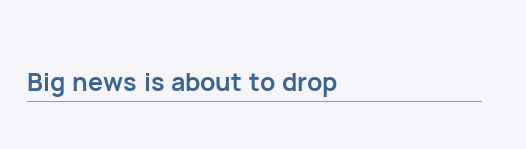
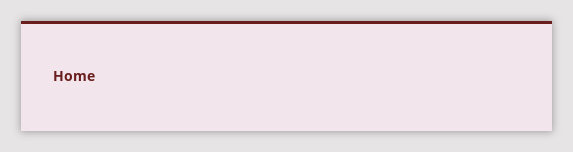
[27,73,337,97] Big news is about to drop -> [53,71,95,81] Home

